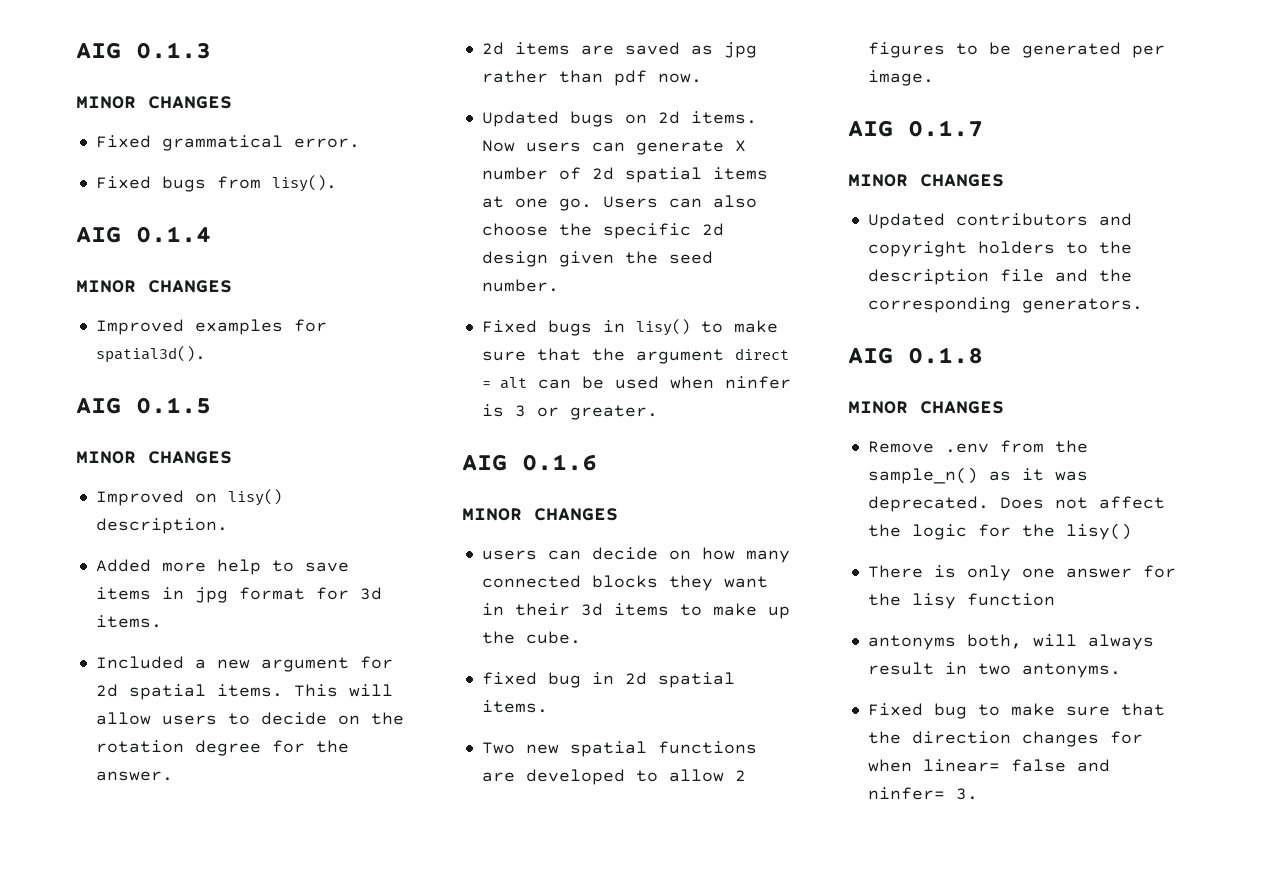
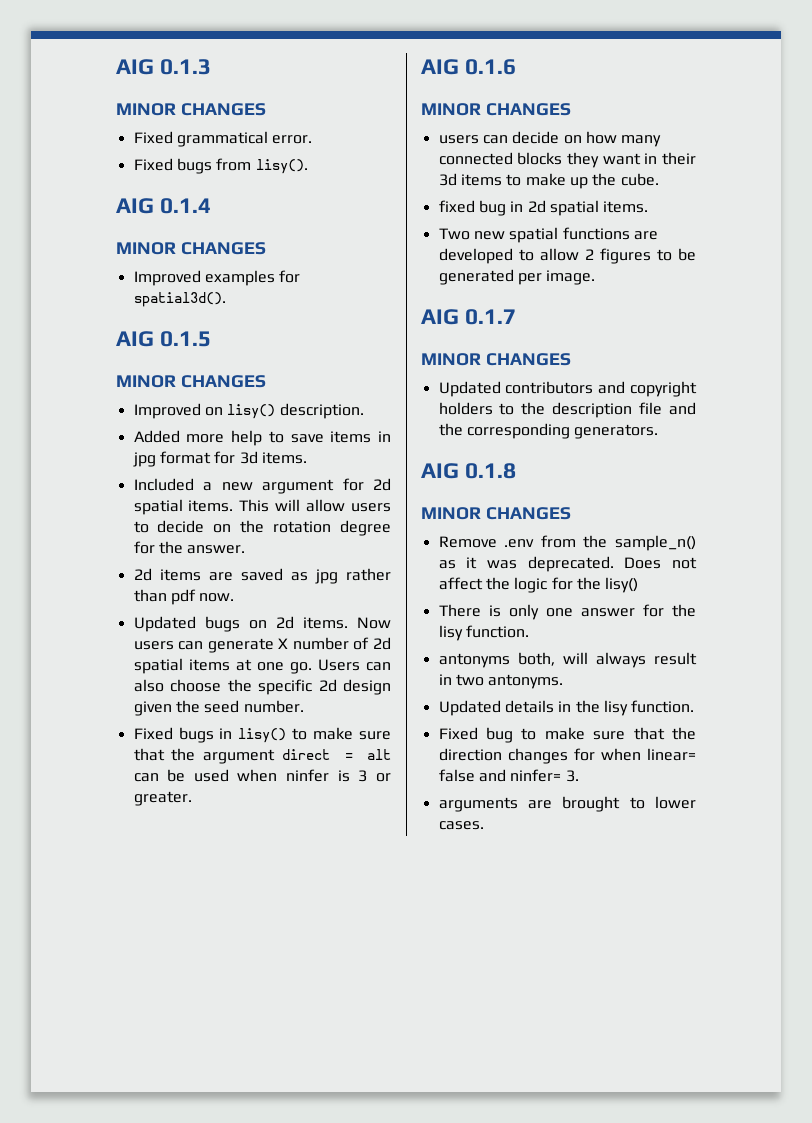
[966,593,1055,606] function -> [465,625,529,638] function.
(1121, 670) none -> [438,700,695,716] // Updated details in the lisy function.
(978, 794) none -> [438,796,696,812] [438,821,484,830] // arguments are brought to lower cases.

